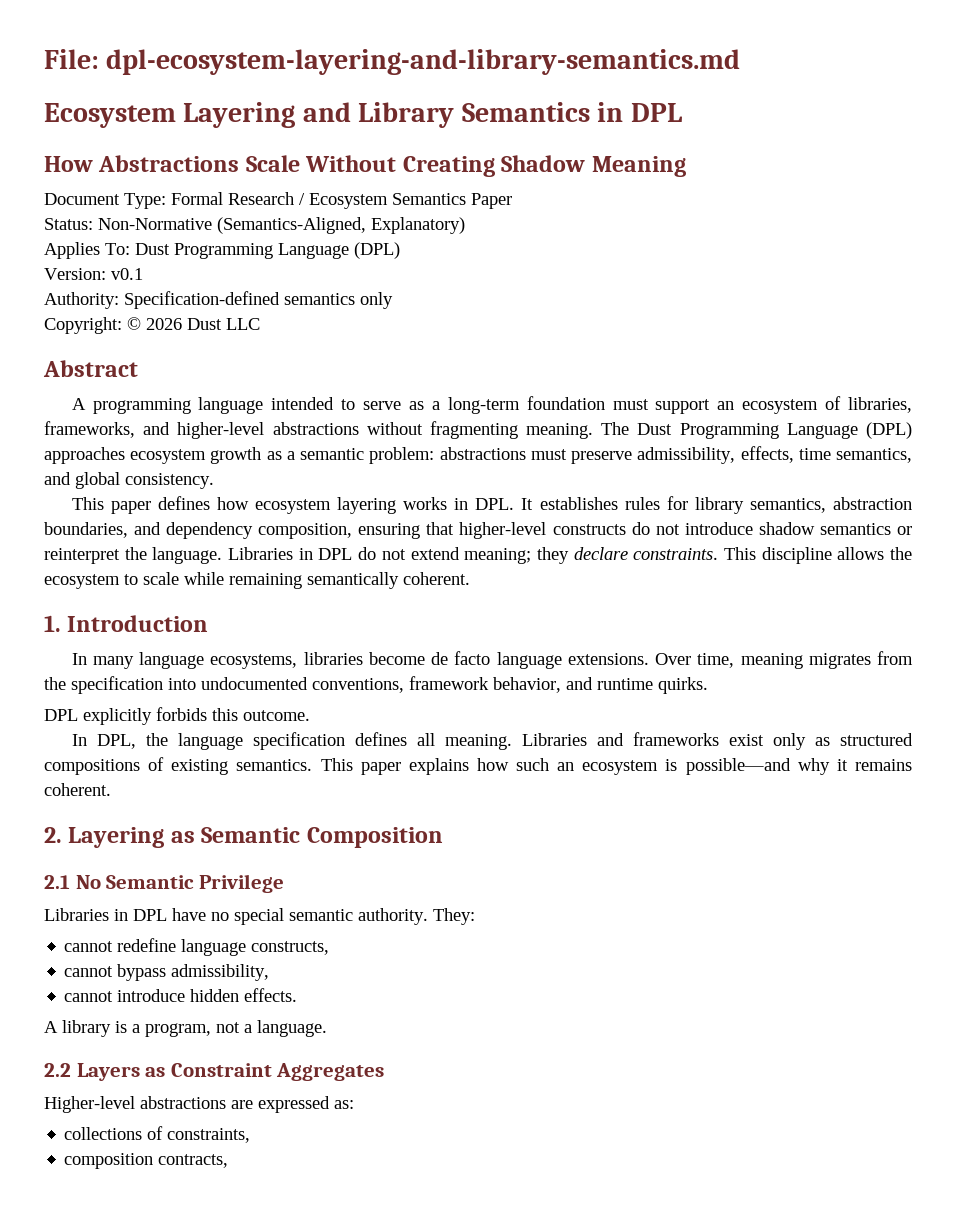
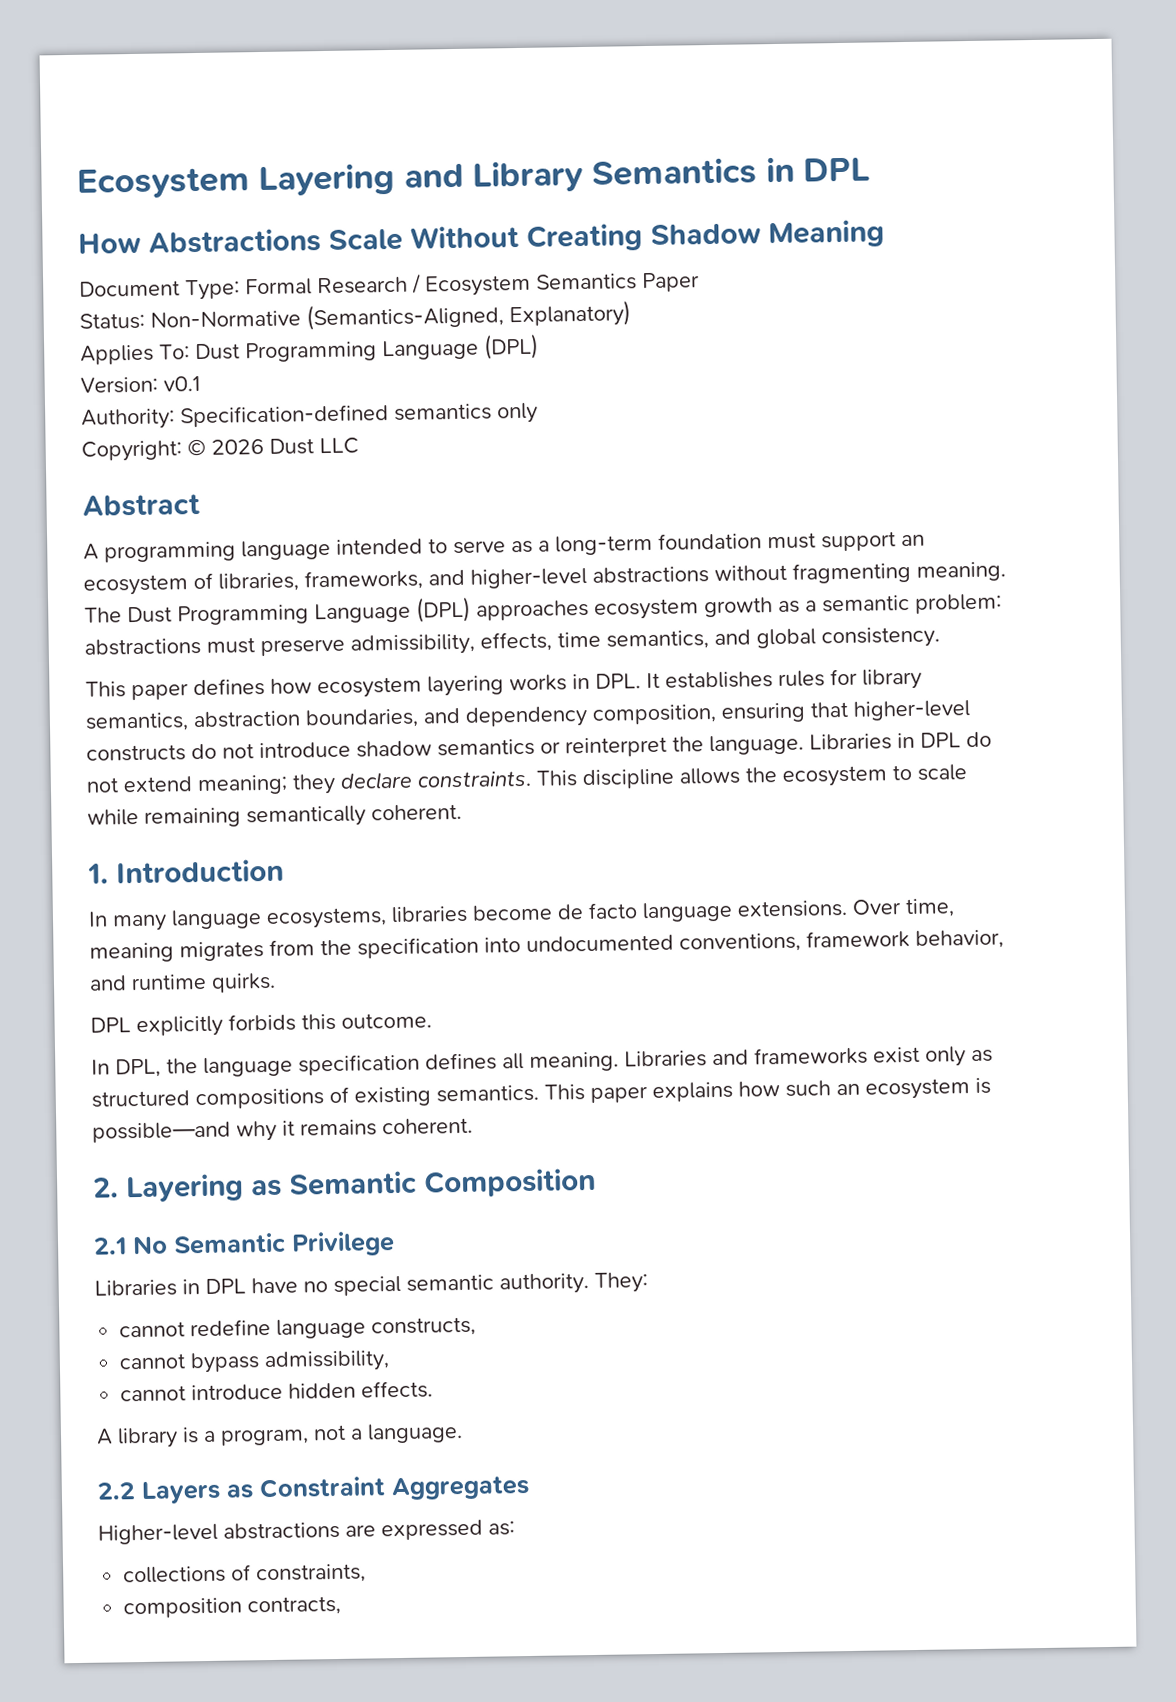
[44,49,741,75] File: dpl-ecosystem-layering-and-library-semantics.md // -> (77, 183) none

